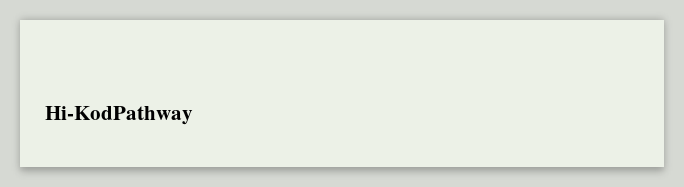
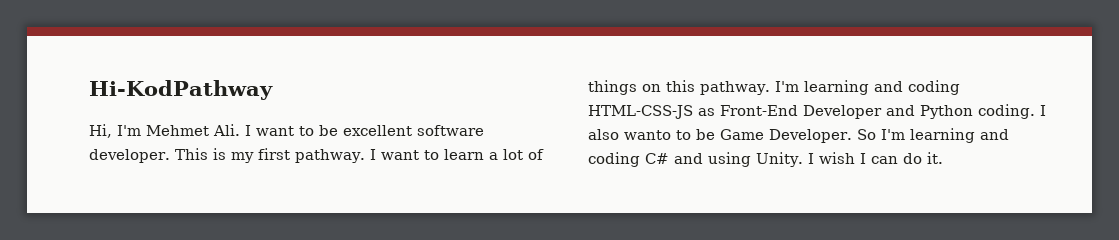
(193, 115) none -> [89,124,484,138] [89,148,544,163] [588,80,960,95] [588,104,1046,119] [588,128,1009,143] [588,152,943,167] // Hi, I'm Mehmet Ali. I want to be excellent software developer. This is my first pathway. I want to learn a lot of things on this pathway. I'm learning and coding HTML-CSS-JS as Front-End Developer and Python coding. I also wanto to be Game Developer. So I'm learning and coding C# and using Unity. I wish I can do it.

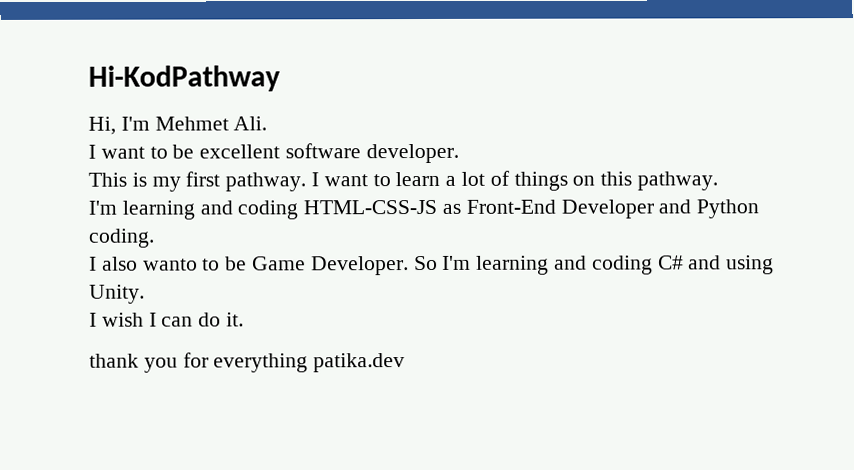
(240, 130) none -> (268, 123) //
(170, 156) none -> (459, 153) //
(770, 88) none -> (719, 181) //
(1035, 111) none -> (155, 238) //
(803, 159) none -> (145, 294) //
(943, 158) none -> [89,352,406,373] // thank you for everything patika.dev

